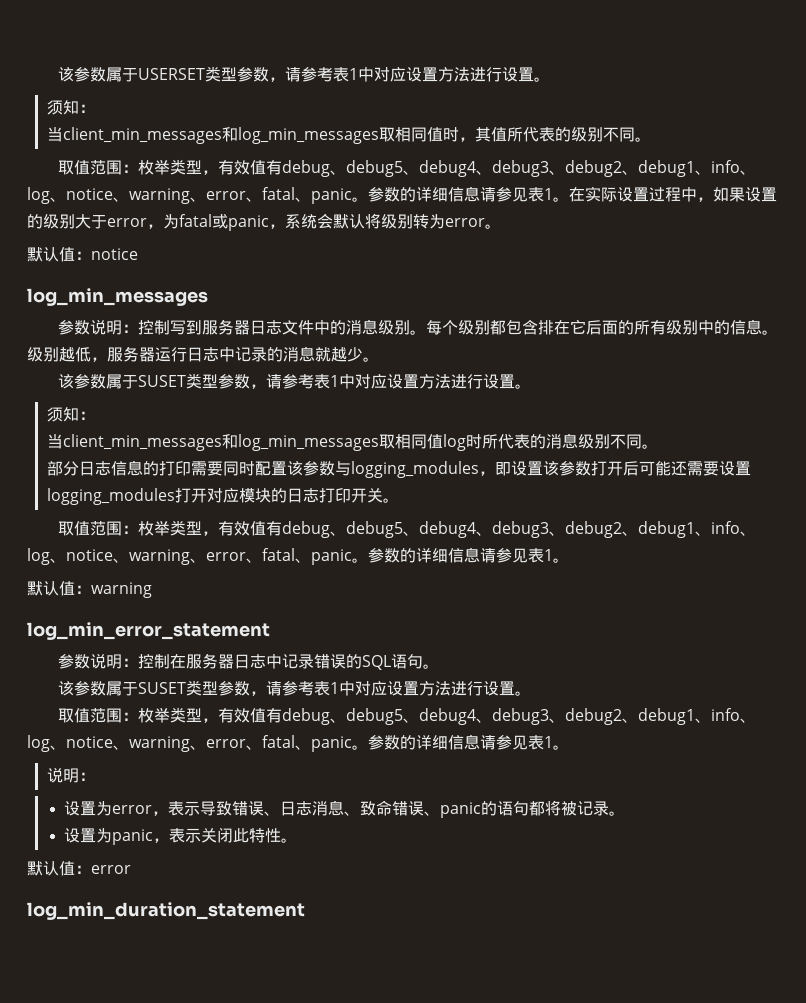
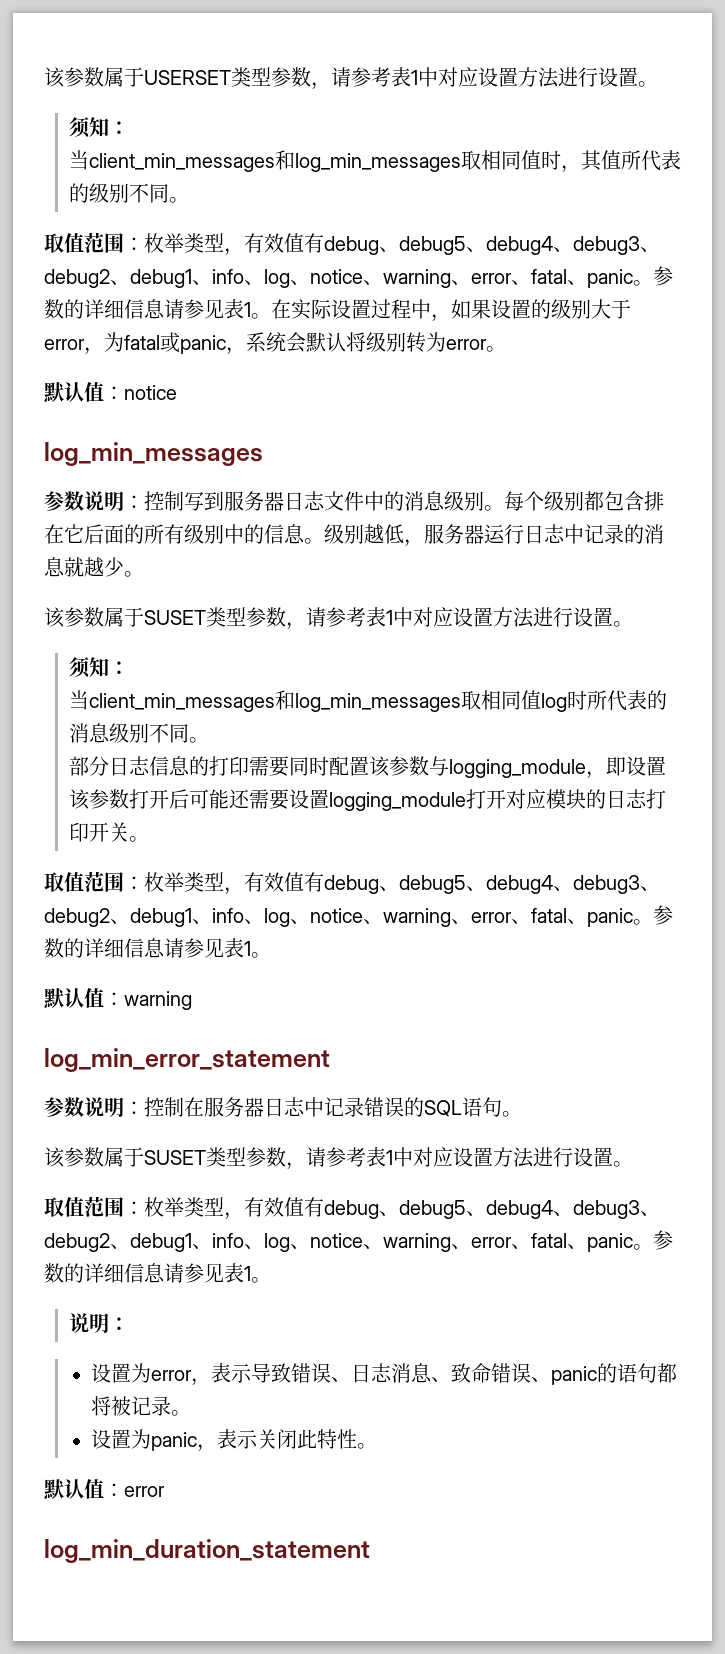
[350,461,479,478] logging_modules -> [448,759,586,778] logging_module
[46,488,175,505] logging_modules -> [328,792,466,811] logging_module

